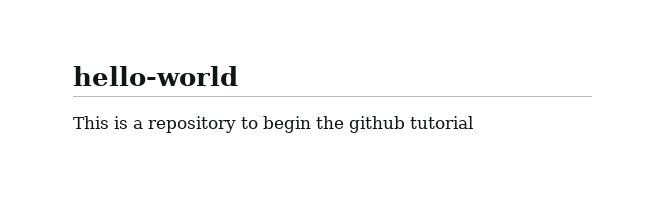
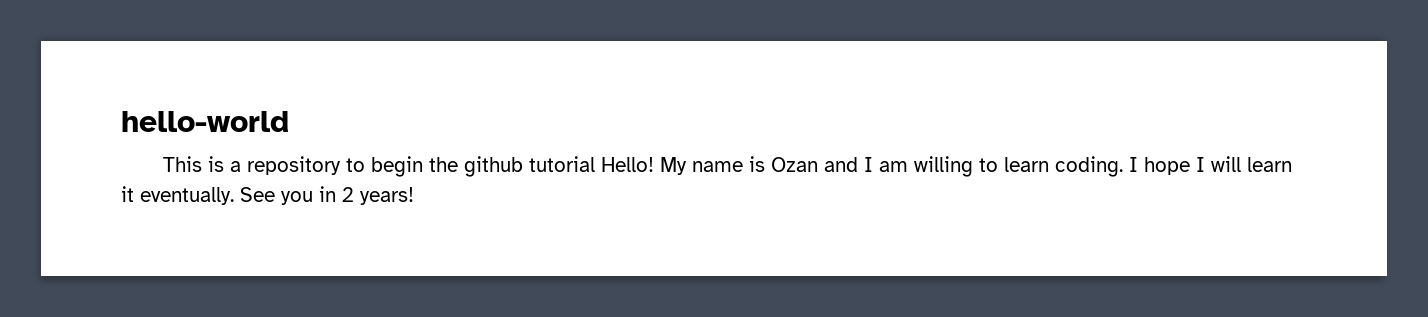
(473, 122) none -> [600,156,1292,177] [121,186,414,205] Hello! My name is Ozan and I am willing to learn coding. I hope I will learn it eventually. See you in 2 years!

